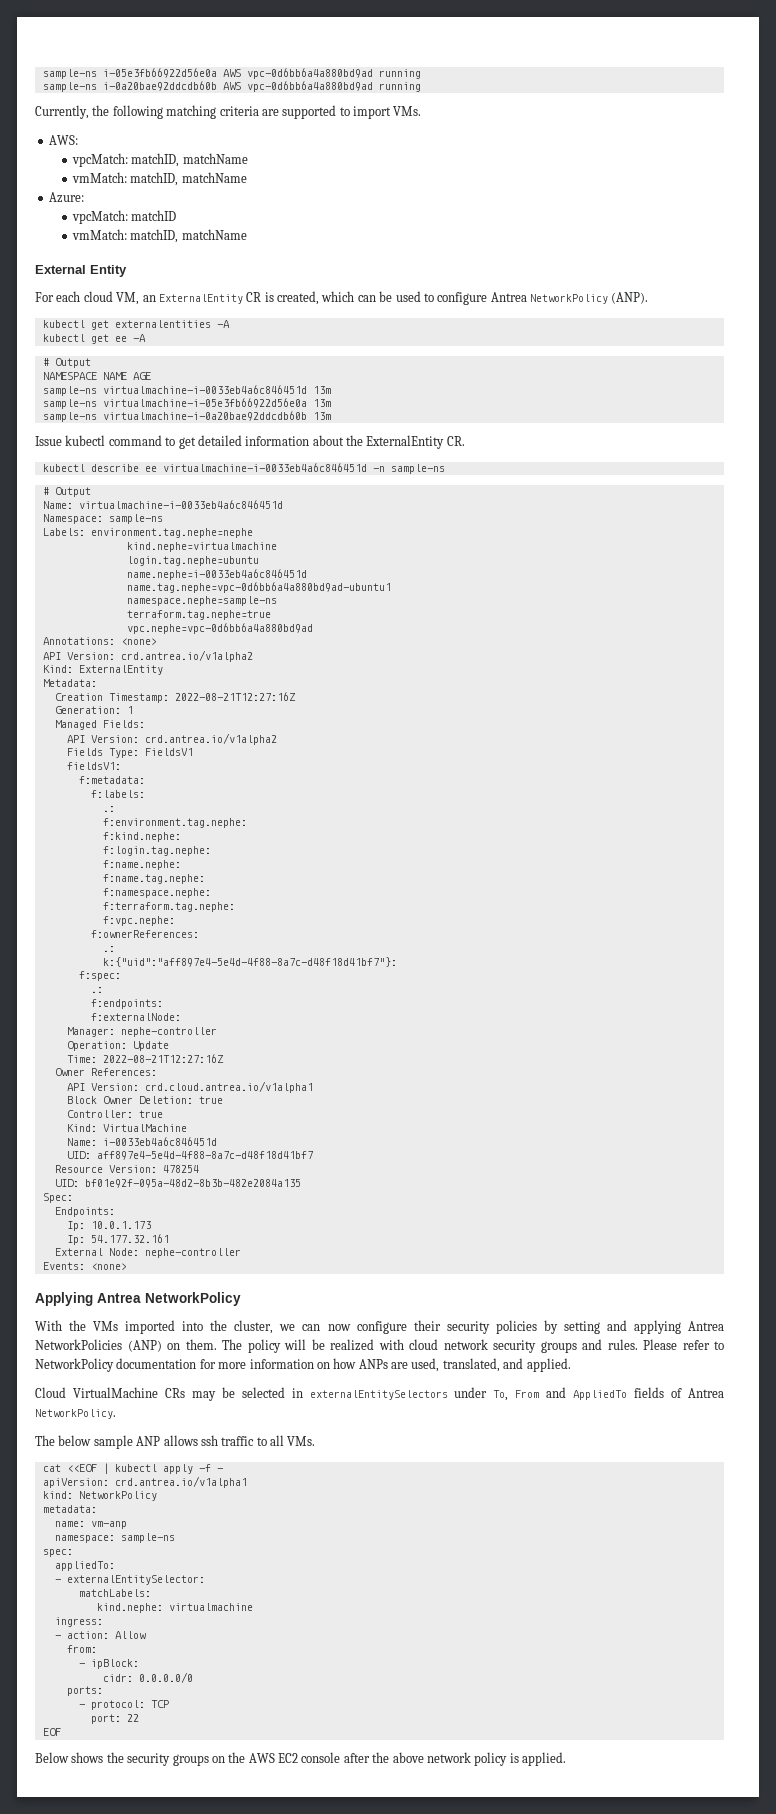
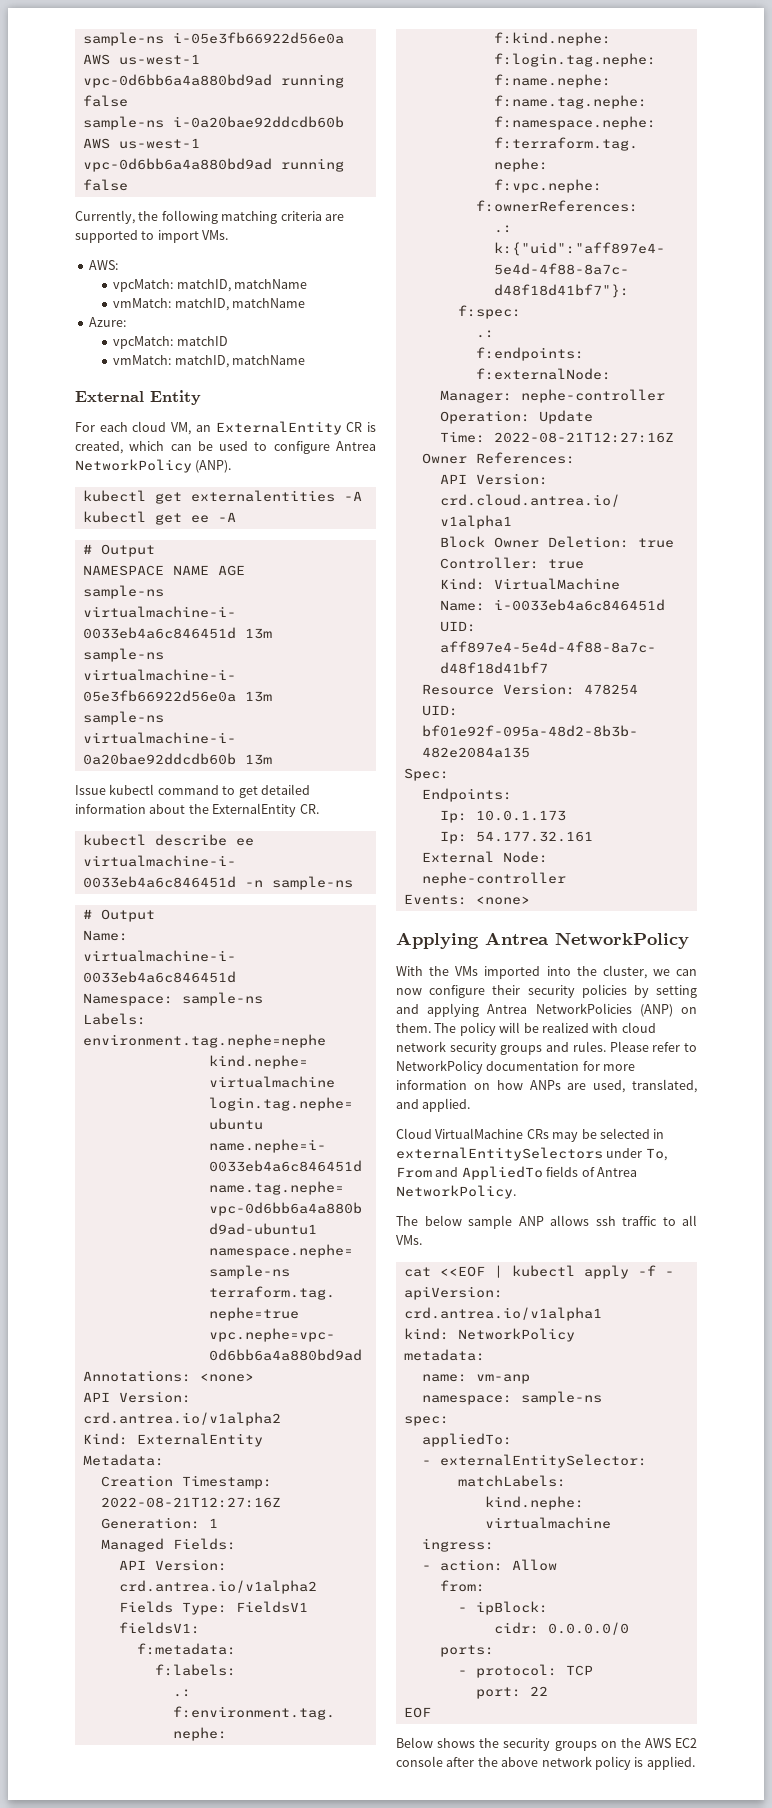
[246,68,421,79] vpc-0d6bb6a4a880bd9ad running -> [118,54,200,65] [82,74,344,88] [82,95,128,107] us-west-1 vpc-0d6bb6a4a880bd9ad running false
[246,81,421,92] vpc-0d6bb6a4a880bd9ad running -> [118,138,200,149] [82,158,344,172] [82,179,128,191] us-west-1 vpc-0d6bb6a4a880bd9ad running false

